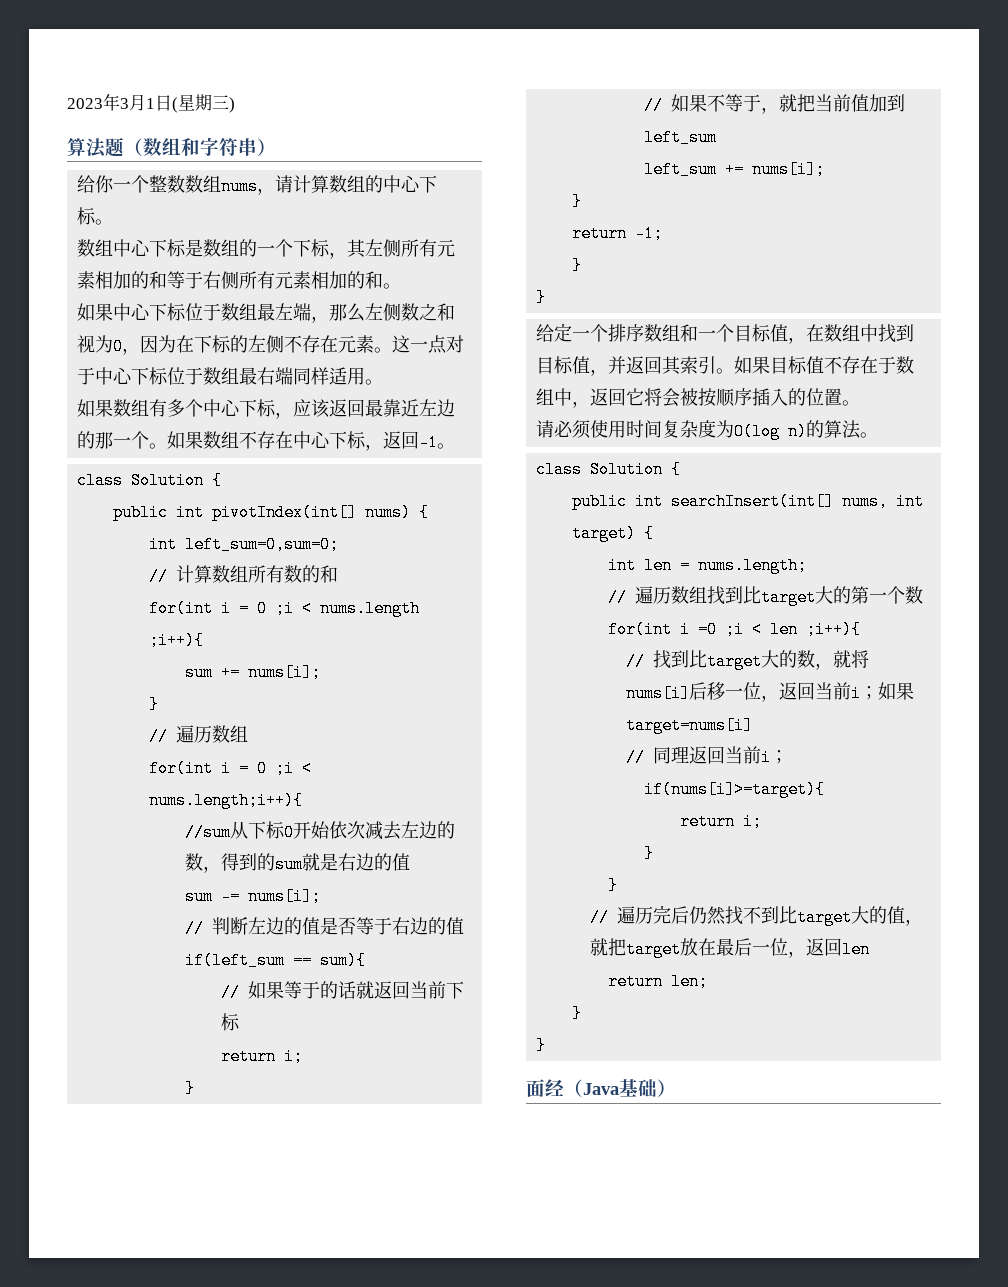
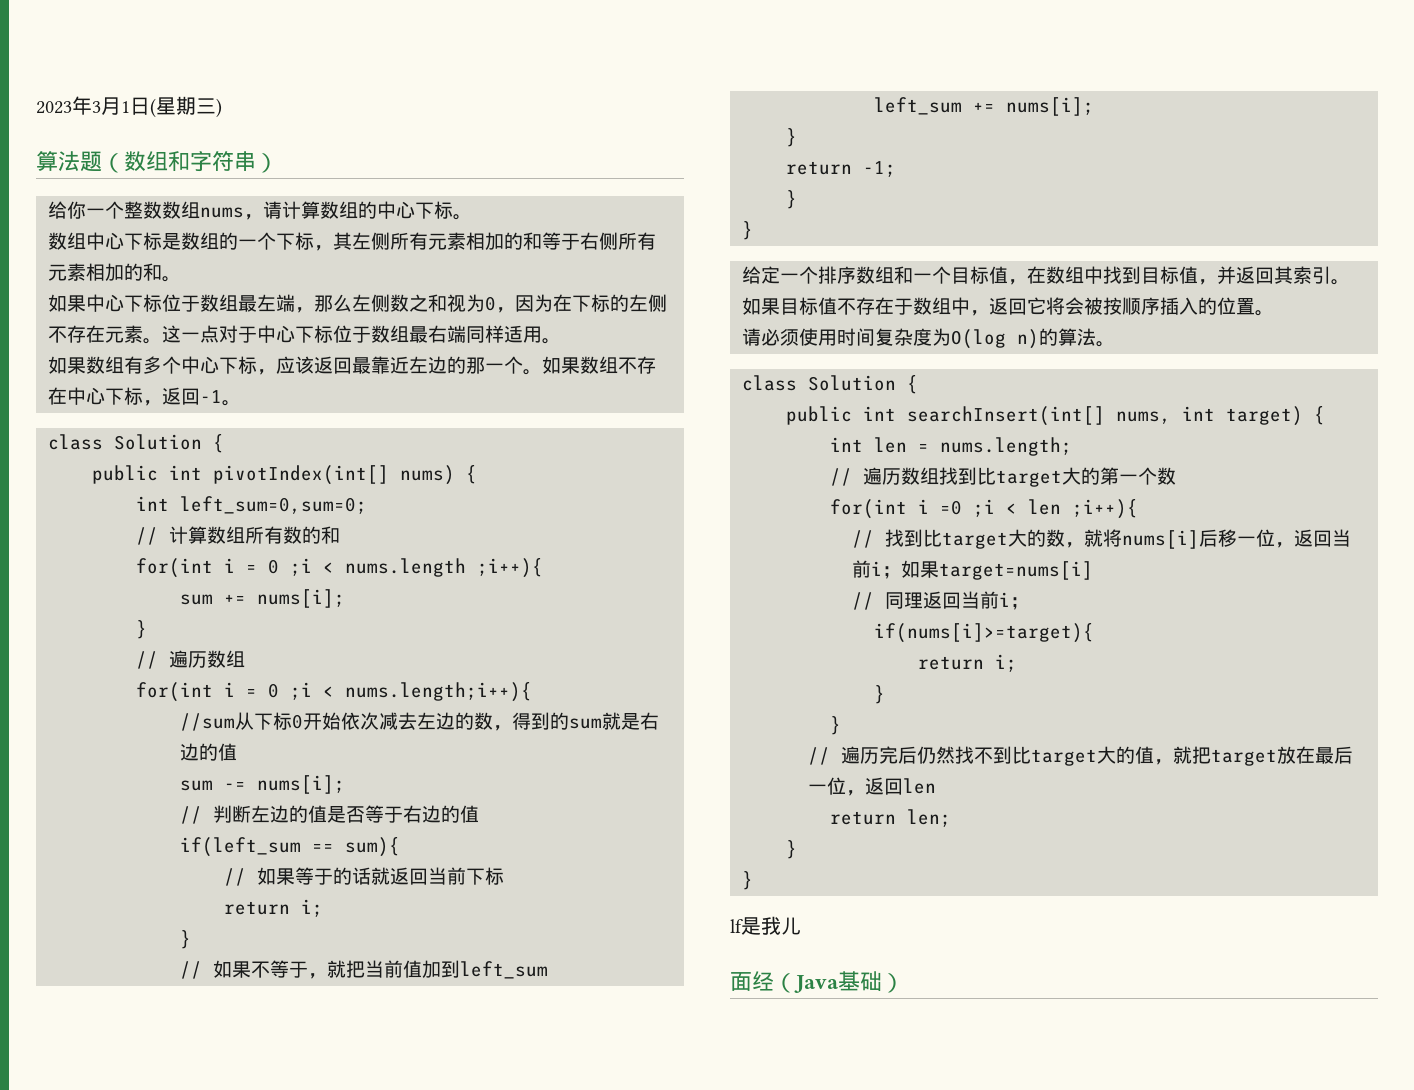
(547, 1045) none -> [730,916,801,935] // lf是我儿

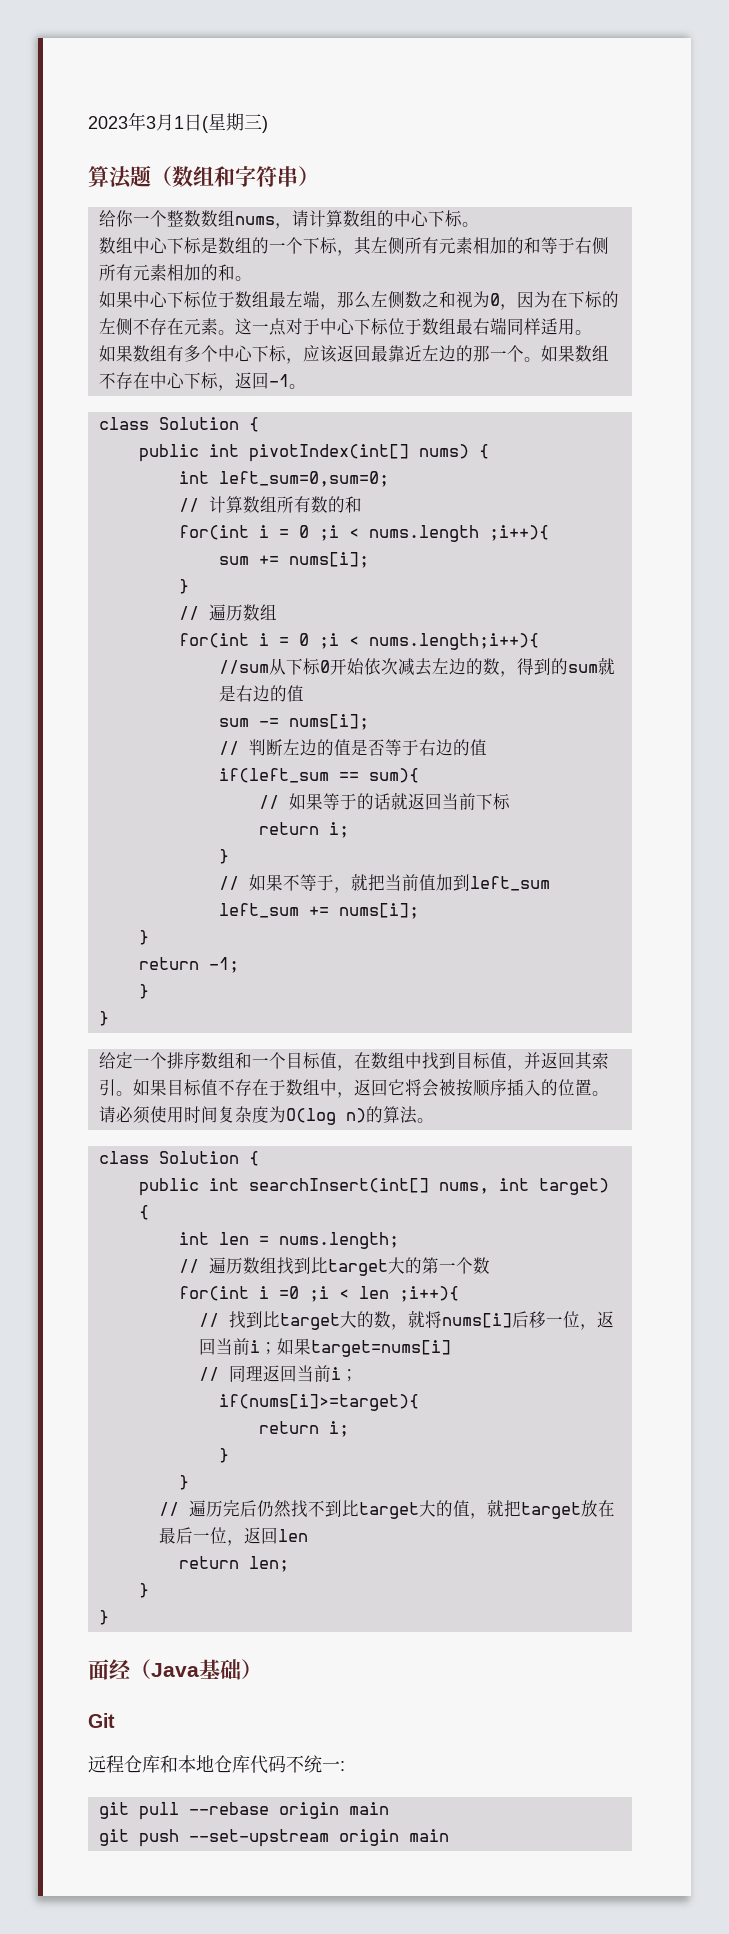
[730,916,801,935] // lf是我儿 -> (109, 1617) none
(904, 983) none -> [88,1713,115,1728] [88,1755,345,1774] [98,1802,389,1820] [98,1829,449,1847] // Git // 远程仓库和本地仓库代码不统一: // git pull --rebase origin main // git push --set-upstream origin main

